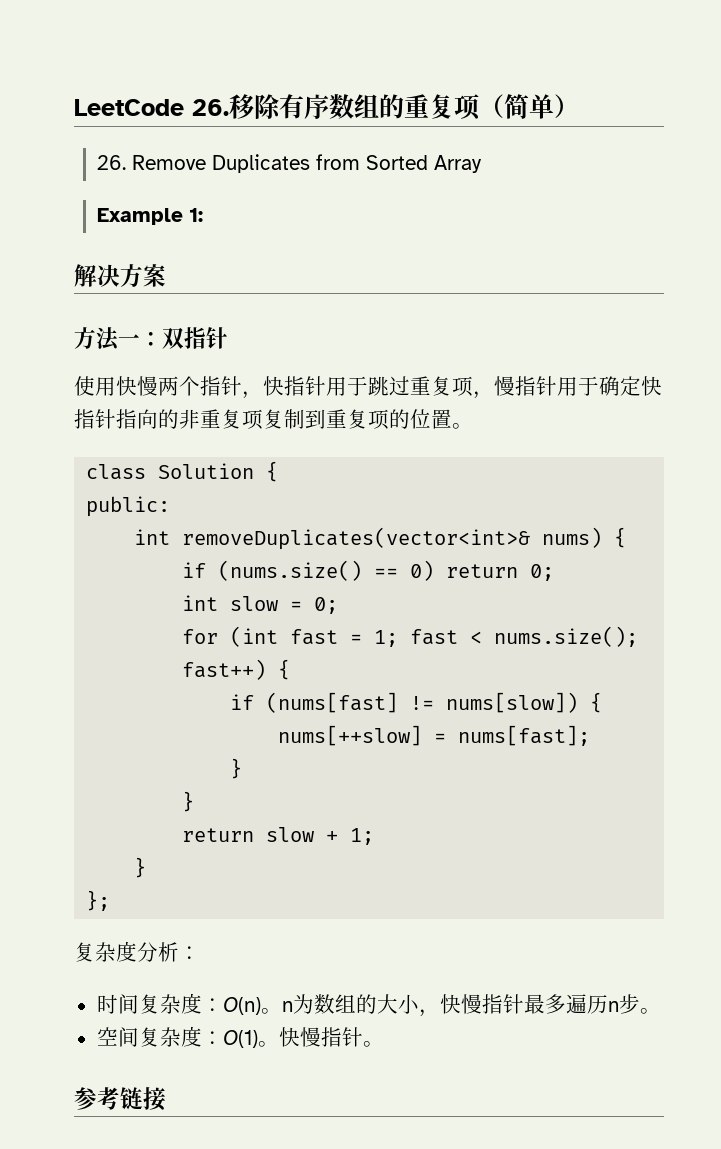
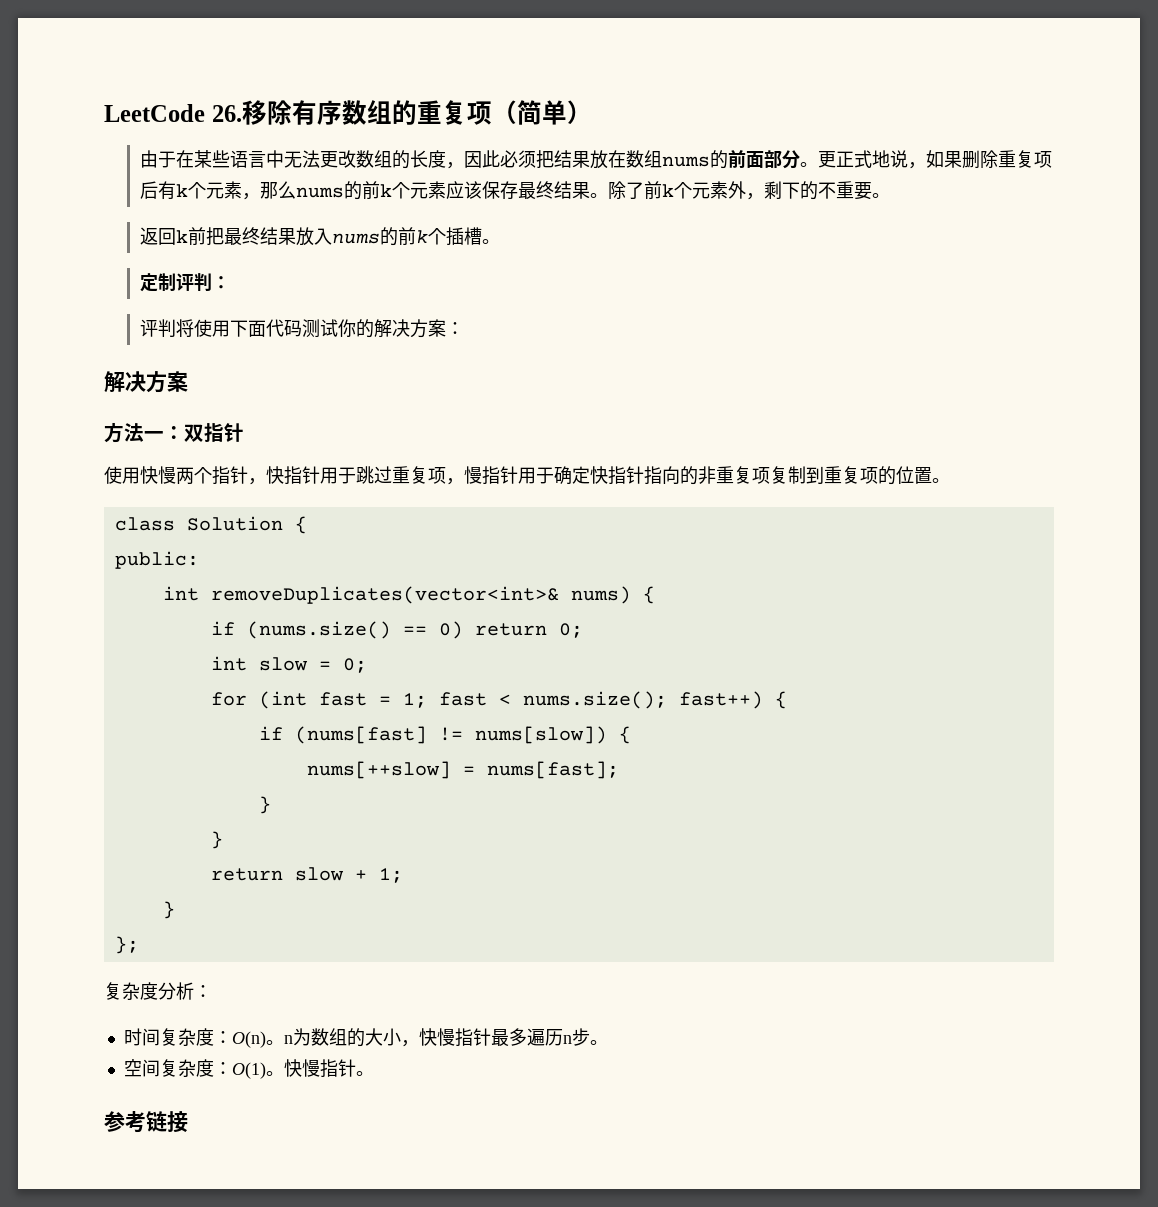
[96,154,482,173] [96,208,203,225] 26. Remove Duplicates from Sorted Array // Example 1: -> [139,150,1052,169] [139,181,890,200] [139,227,500,246] [139,273,230,292] [139,319,464,338] 由于在某些语言中无法更改数组的长度，因此必须把结果放在数组nums的前面部分。更正式地说，如果删除重复项后有k个元素，那么nums的前k个元素应该保存最终结果。除了前k个元素外，剩下的不重要。 // 返回k前把最终结果放入nums的前k个插槽。 // 定制评判： // 评判将使用下面代码测试你的解决方案：

